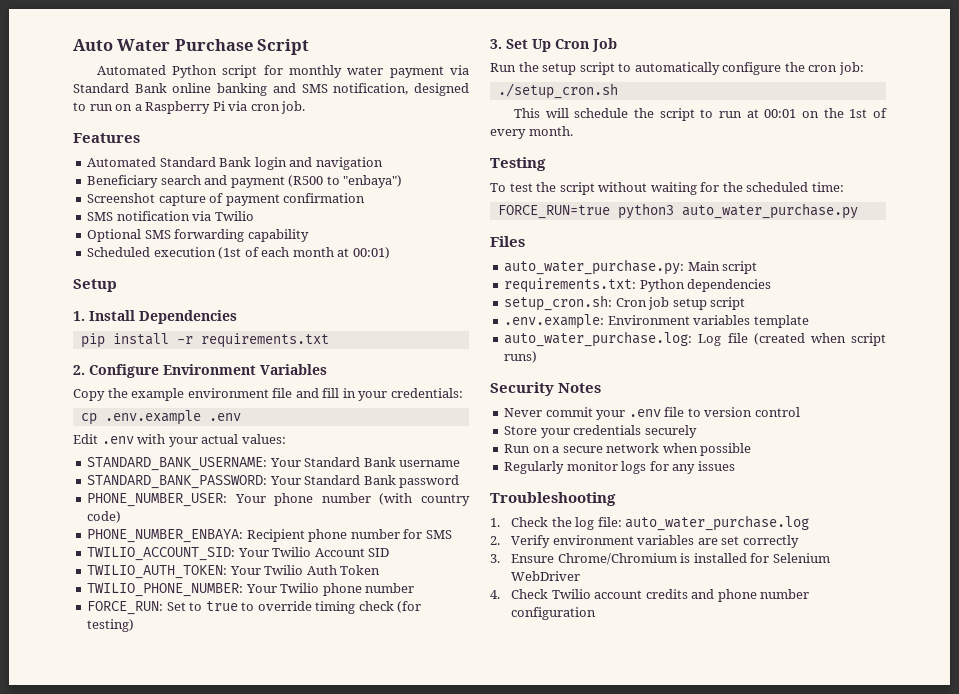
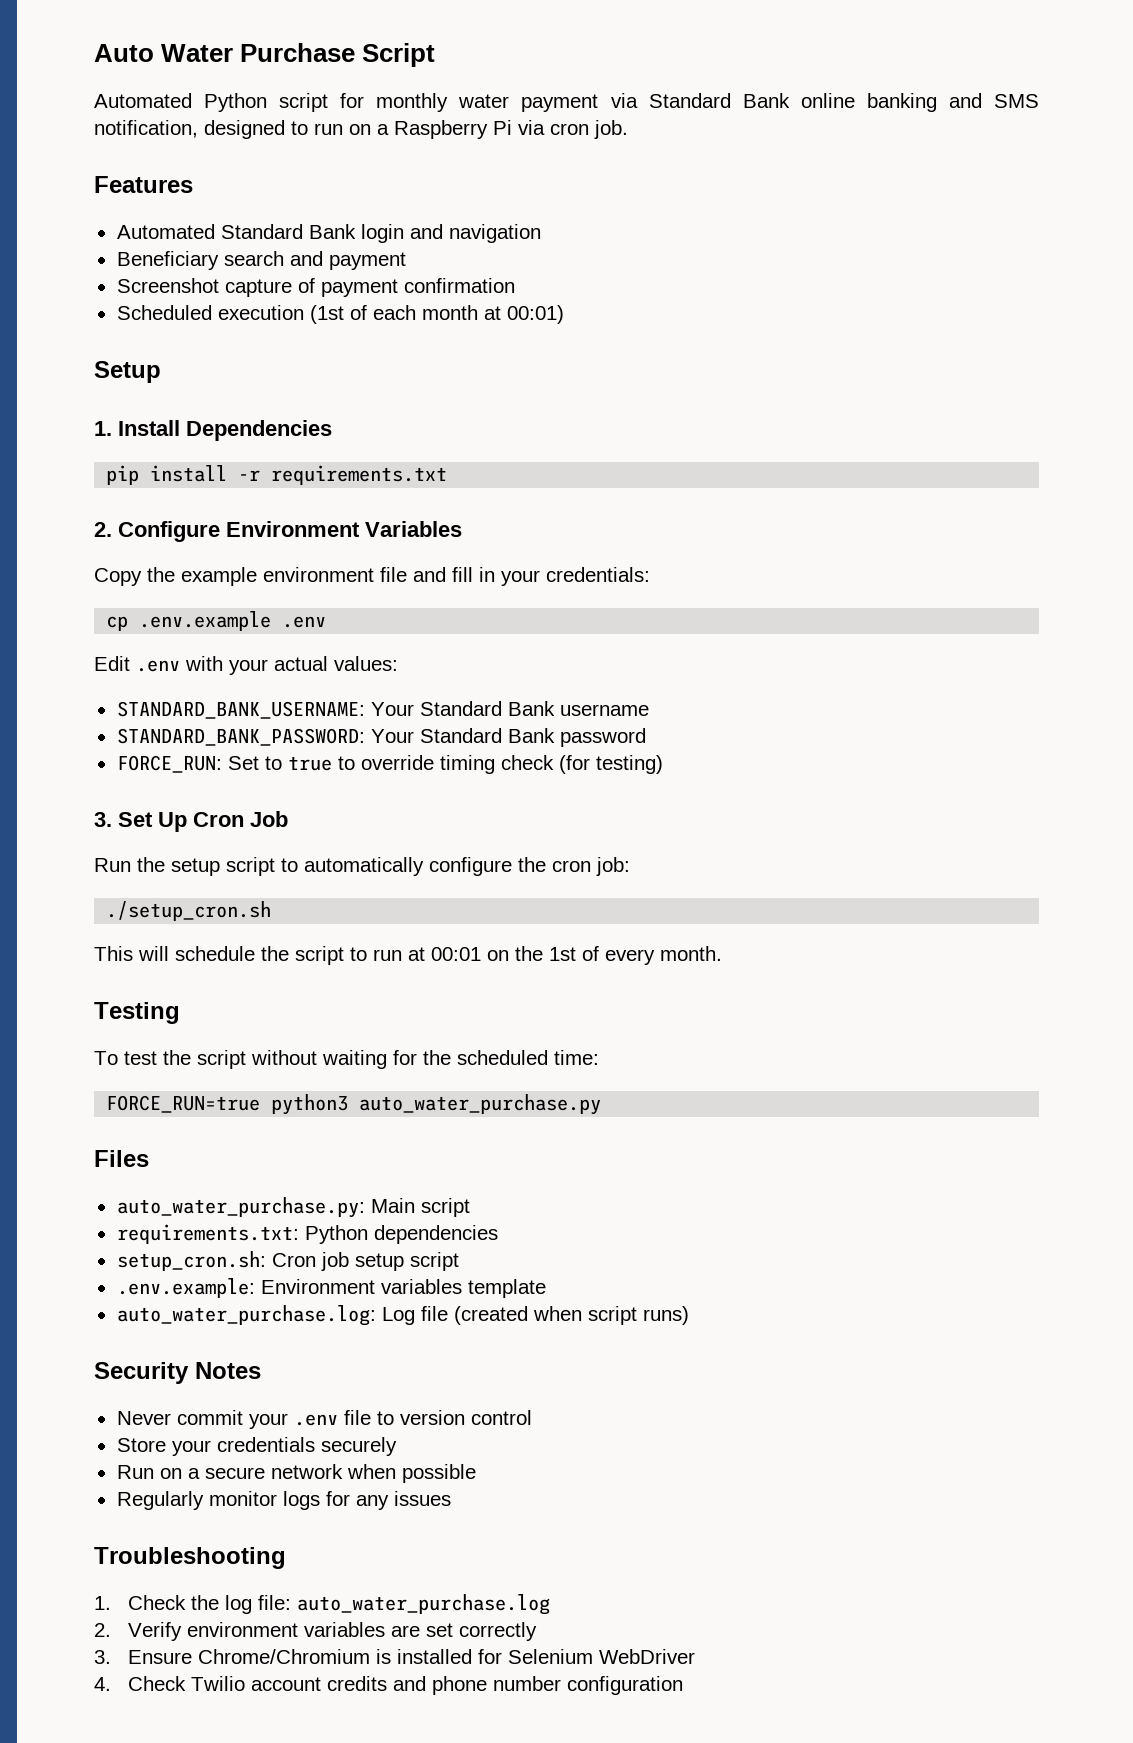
[288,175,403,188] (R500 to "enbaya") -> (406, 261) none
[87,211,254,221] [87,229,309,242] // SMS notification via Twilio // Optional SMS forwarding capability -> (515, 285) none
[87,493,470,507] [87,511,122,523] [87,529,452,543] [87,547,390,561] [87,565,381,579] [87,583,415,597] // PHONE_NUMBER_USER: Your phone number (with country code) // PHONE_NUMBER_ENBAYA: Recipient phone number for SMS // TWILIO_ACCOUNT_SID: Your Twilio Account SID // TWILIO_AUTH_TOKEN: Your Twilio Auth Token // TWILIO_PHONE_NUMBER: Your Twilio phone number -> (646, 737) none

